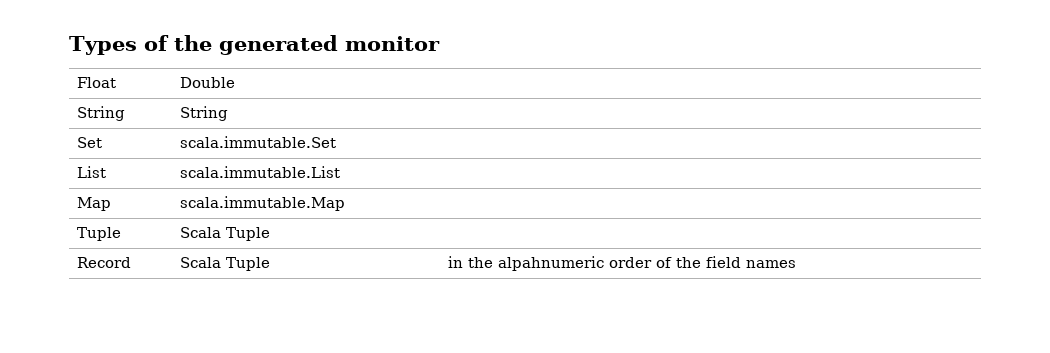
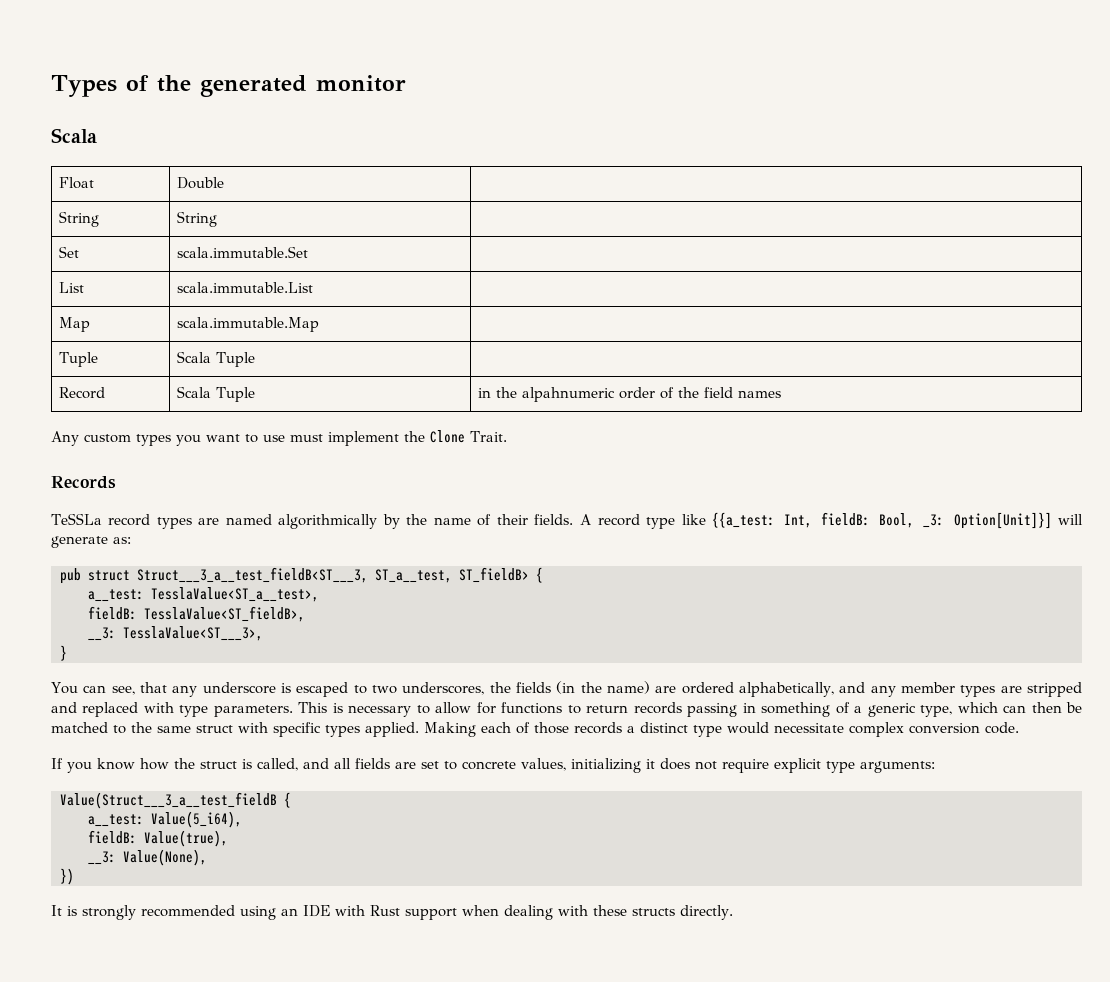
(440, 43) none -> [51,128,97,143] // Scala
(796, 264) none -> [51,430,507,446] [51,476,116,489] [51,512,1083,529] [51,536,131,548] [60,567,543,584] [88,587,319,602] [88,606,305,622] [88,626,263,641] [60,645,67,661] [51,681,1082,697] [51,702,1083,717] [51,722,1019,737] [51,758,935,773] [60,792,291,809] [88,811,242,828] [88,830,228,847] [88,849,207,866] [60,868,74,885] [51,905,733,920] // Any custom types you want to use must implement the Clone Trait. // Records // TeSSLa record types are named algorithmically by the name of their fields. A record type like {{a_test: Int, fieldB: Bool, _3: Option[Unit]}] will generate as: // pub struct Struct___3_a__test_fieldB<ST___3, ST_a__test, ST_fieldB> { // a__test: TesslaValue<ST_a__test>, // fieldB: TesslaValue<ST_fieldB>, // __3: TesslaValue<ST___3>, // } // You can see, that any underscore is escaped to two underscores, the fields (in the name) are ordered alphabetically, and any member types are stripped and replaced with type parameters. This is necessary to allow for functions to return records passing in something of a generic type, which can then be matched to the same struct with specific types applied. Making each of those records a distinct type would necessitate complex conversion code. // If you know how the struct is called, and all fields are set to concrete values, initializing it does not require explicit type arguments: // Value(Struct___3_a__test_fieldB { // a__test: Value(5_i64), // fieldB: Value(true), // __3: Value(None), // }) // It is strongly recommended using an IDE with Rust support when dealing with these structs directly.

